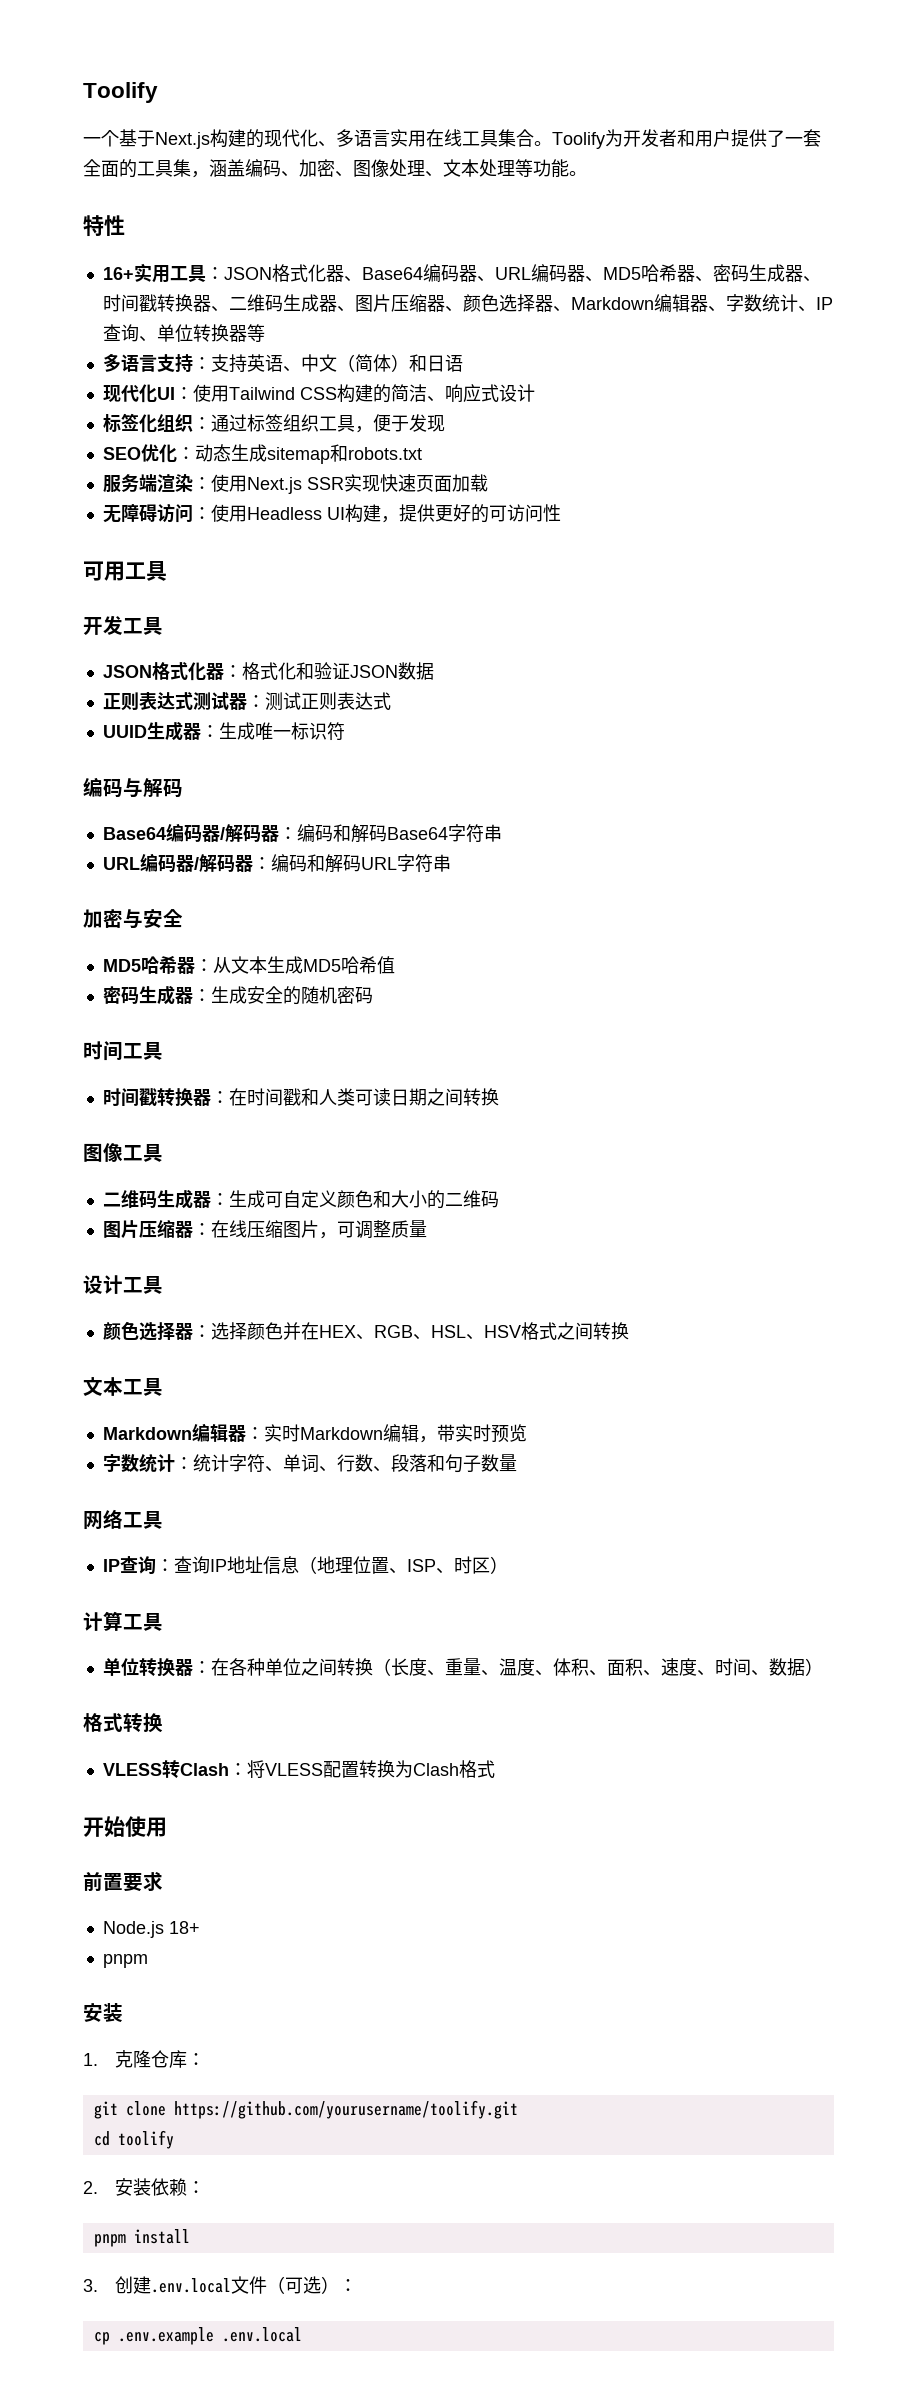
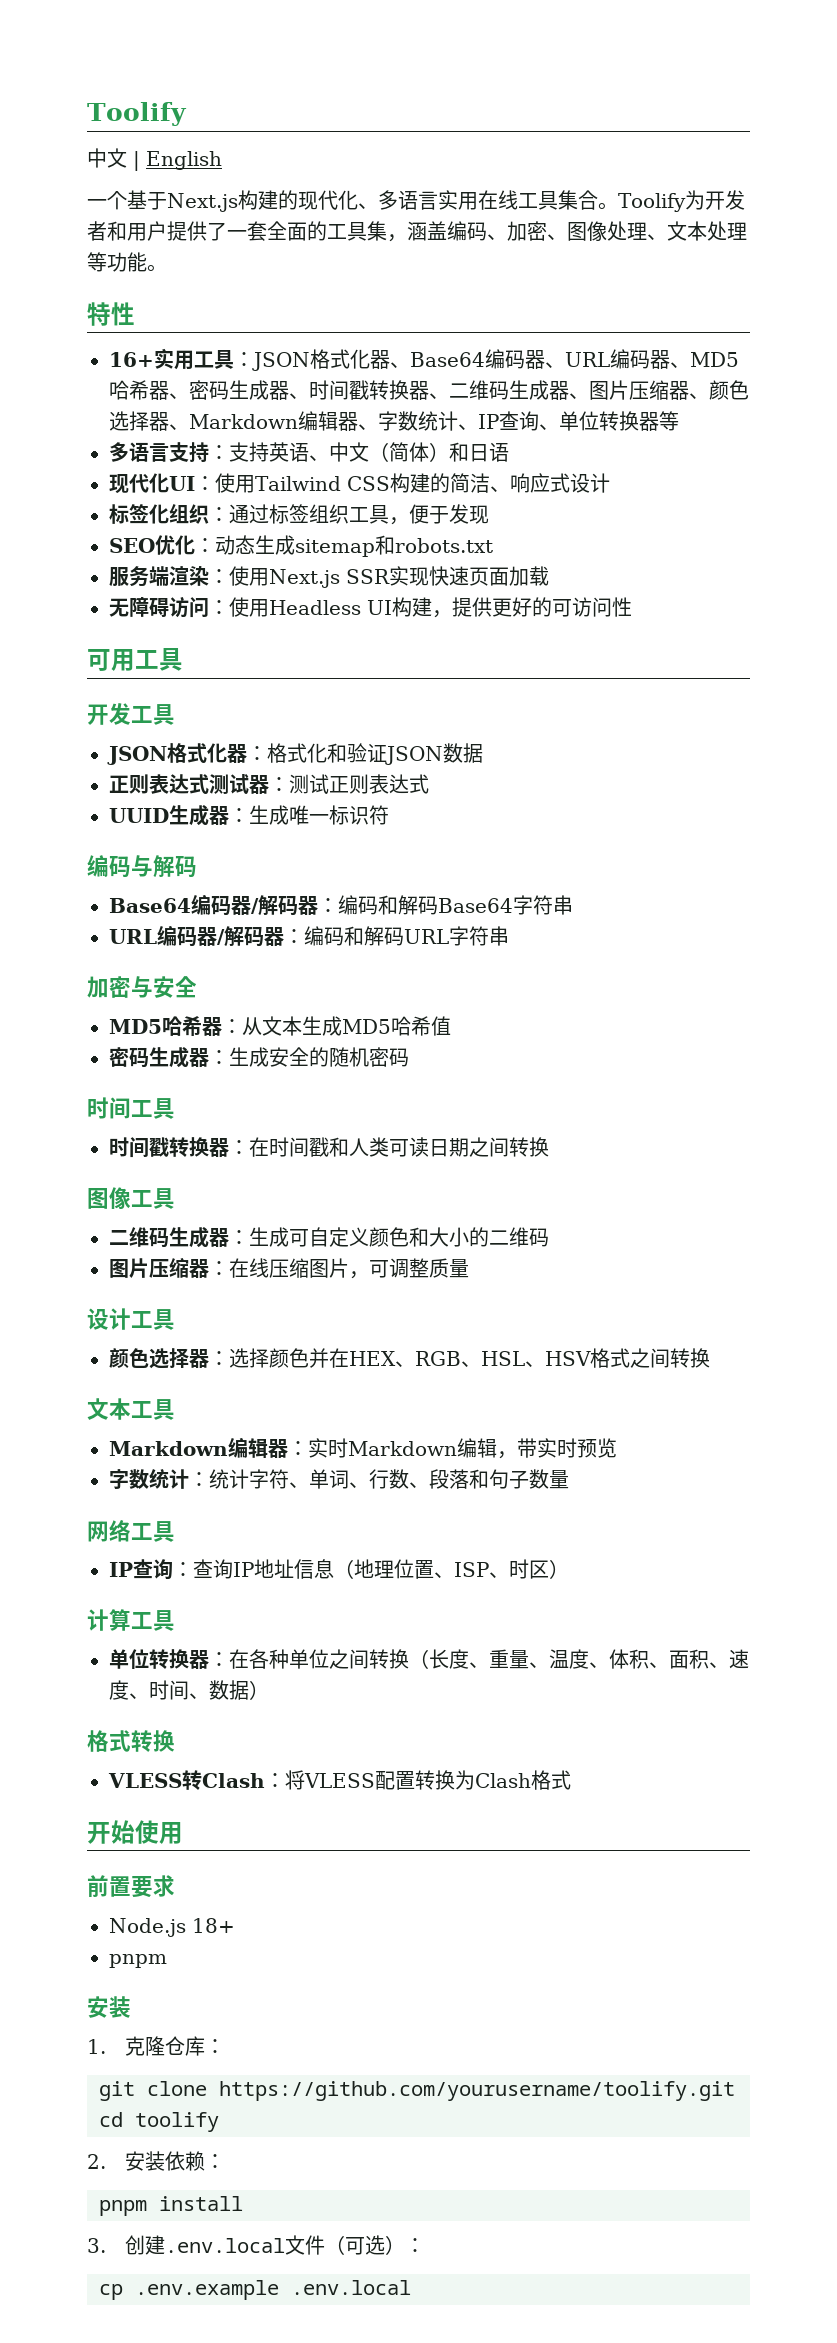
[83,82,158,103] Toolify -> [87,102,187,126] [87,148,222,171] Toolify // 中文 | English

